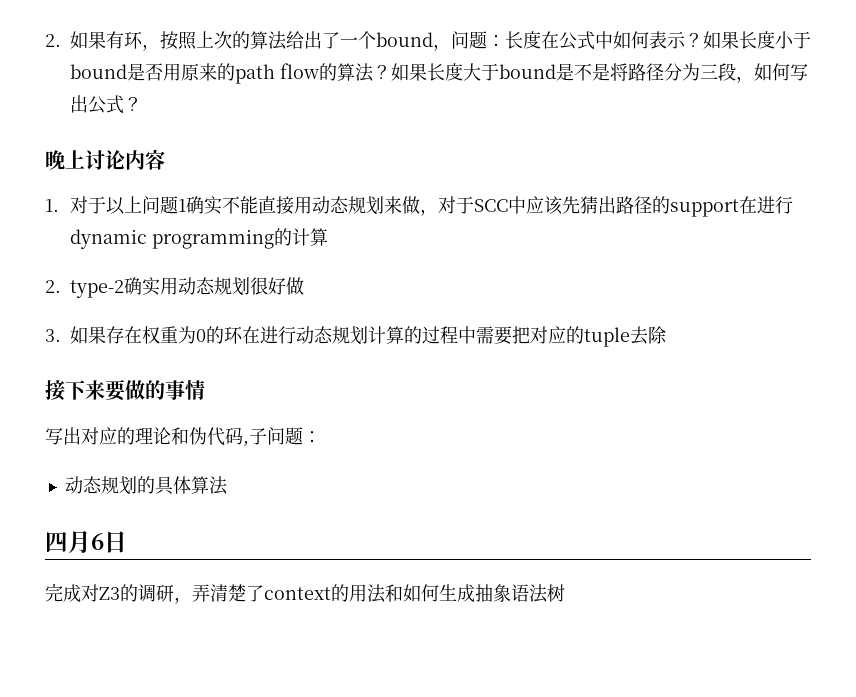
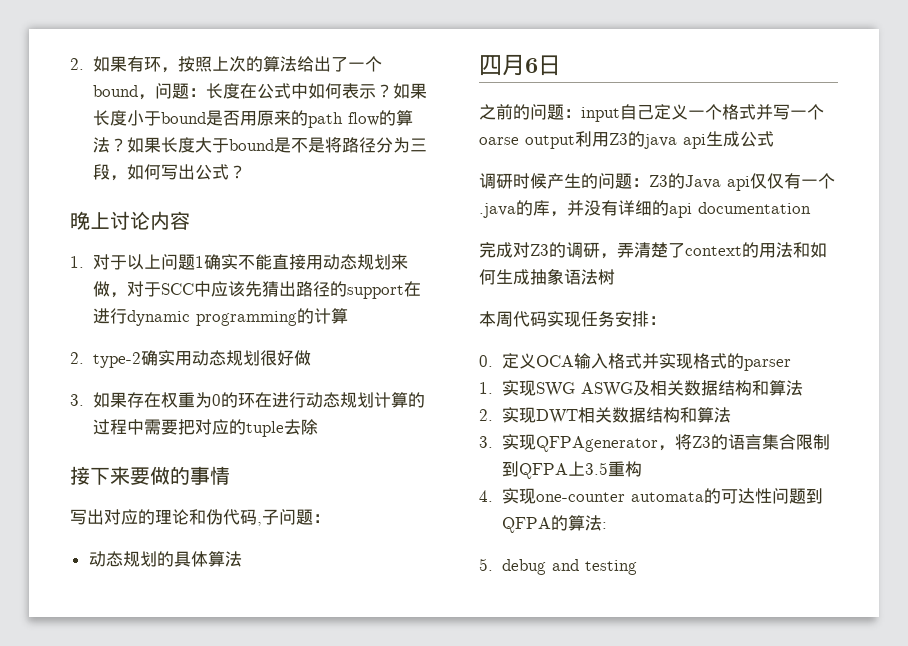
(127, 542) none -> [479,104,824,122] [479,131,774,149] [479,173,835,191] [479,200,811,218] // 之前的问题：input自己定义一个格式并写一个oarse output利用Z3的java api生成公式 // 调研时候产生的问题：Z3的Java api仅仅有一个.java的库，并没有详细的api documentation
(565, 593) none -> [479,311,666,327] [479,353,791,371] [479,380,803,397] [479,407,731,424] [479,434,830,452] [501,461,642,479] [479,488,823,504] [501,515,607,533] [479,558,637,575] // 本周代码实现任务安排： // 0.定义OCA输入格式并实现格式的parser // 1.实现SWG ASWG及相关数据结构和算法 // 2.实现DWT相关数据结构和算法 // 3.实现QFPAgenerator，将Z3的语言集合限制到QFPA上3.5重构 // 4.实现one-counter automata的可达性问题到QFPA的算法: // 5. debug and testing

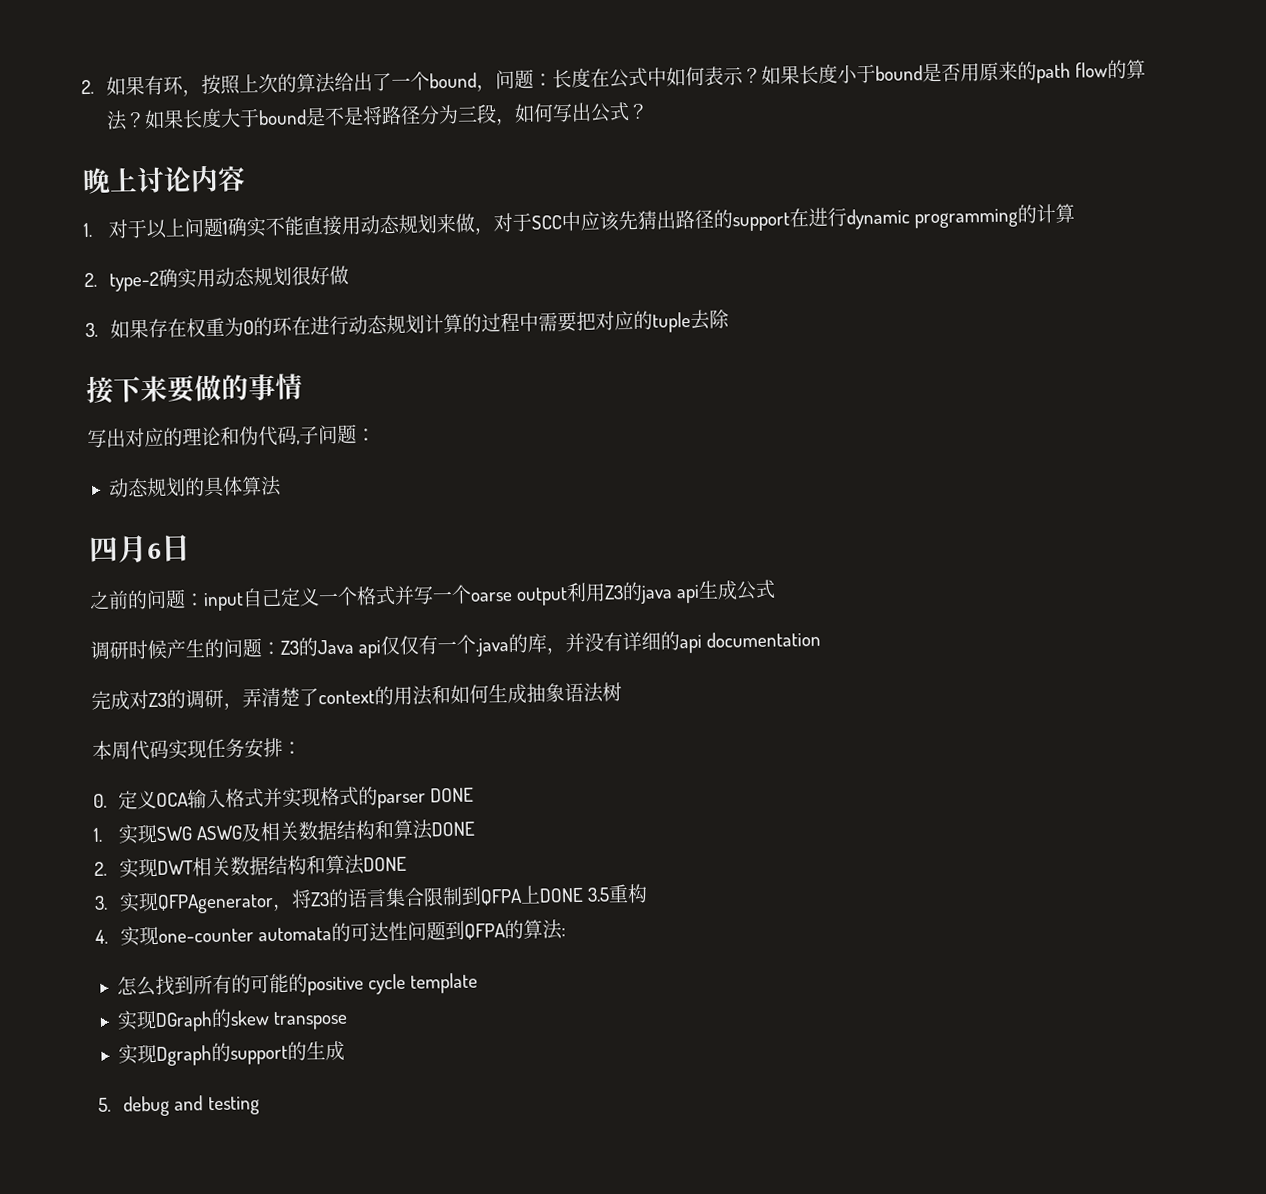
(791, 365) none -> [430,787,475,803] DONE
(803, 388) none -> [431,821,476,837] DONE
(731, 415) none -> [363,856,408,872] DONE
(585, 468) none -> [539,887,585,903] DONE
(607, 525) none -> [116,972,479,997] [116,1008,349,1032] [117,1040,345,1066] // 怎么找到所有的可能的positive cycle template // 实现DGraph的skew transpose // 实现Dgraph的support的生成

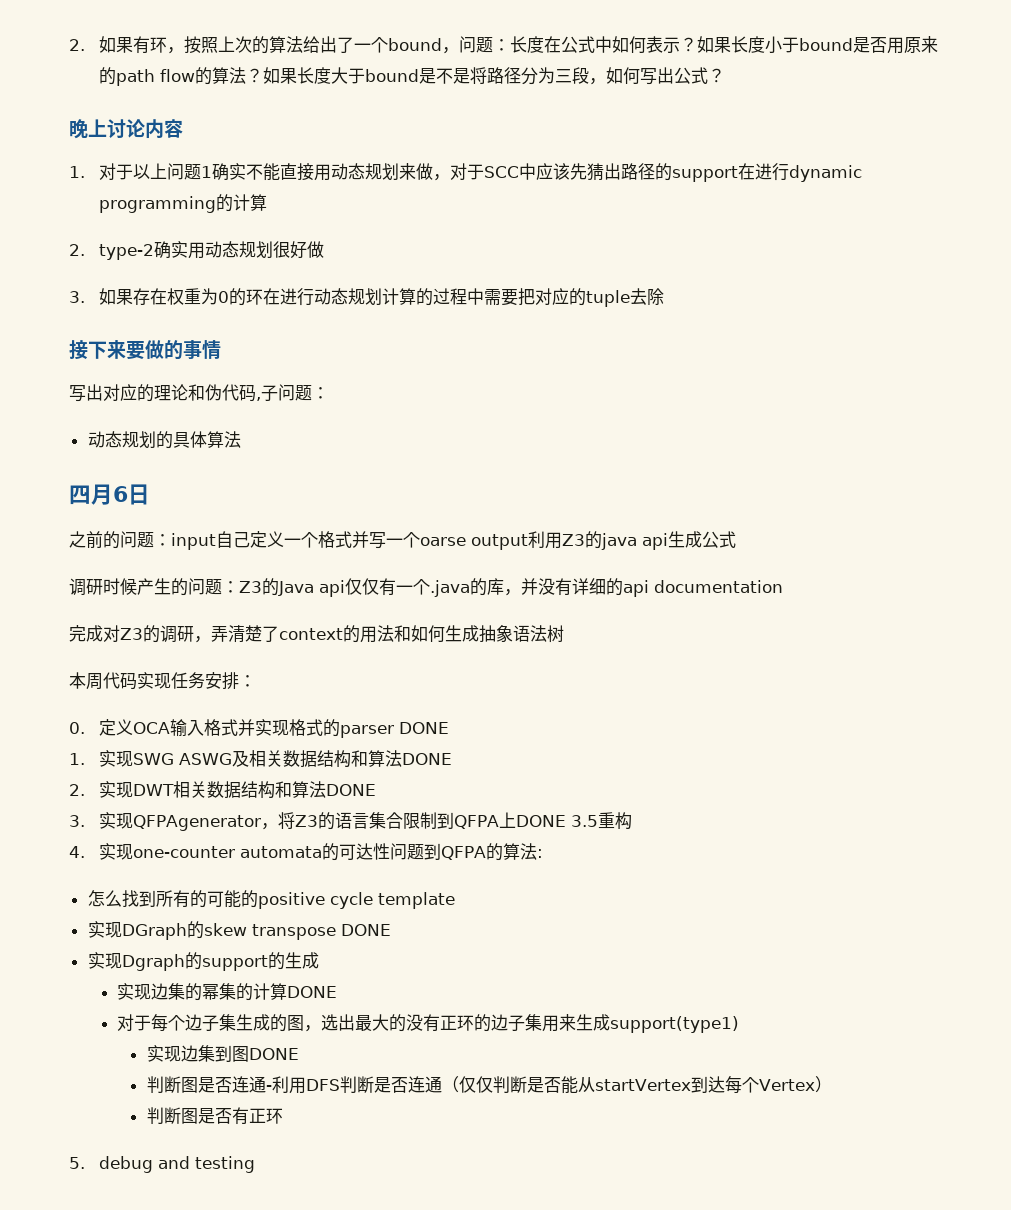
(349, 1020) none -> [340,924,391,936] DONE
(345, 1051) none -> [117,983,338,1001] [117,1014,740,1033] [146,1045,299,1062] [146,1076,832,1094] [146,1107,283,1125] // 实现边集的幂集的计算DONE // 对于每个边子集生成的图，选出最大的没有正环的边子集用来生成support(type1) // 实现边集到图DONE // 判断图是否连通-利用DFS判断是否连通（仅仅判断是否能从startVertex到达每个Vertex） // 判断图是否有正环

